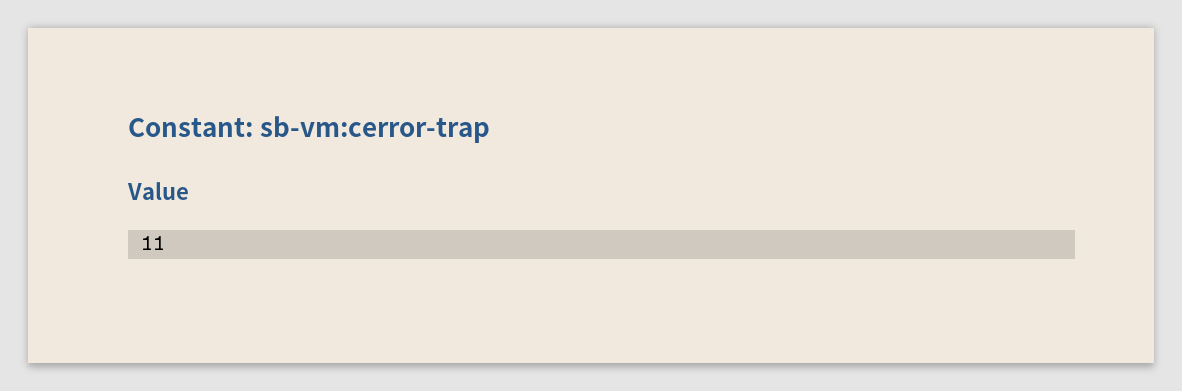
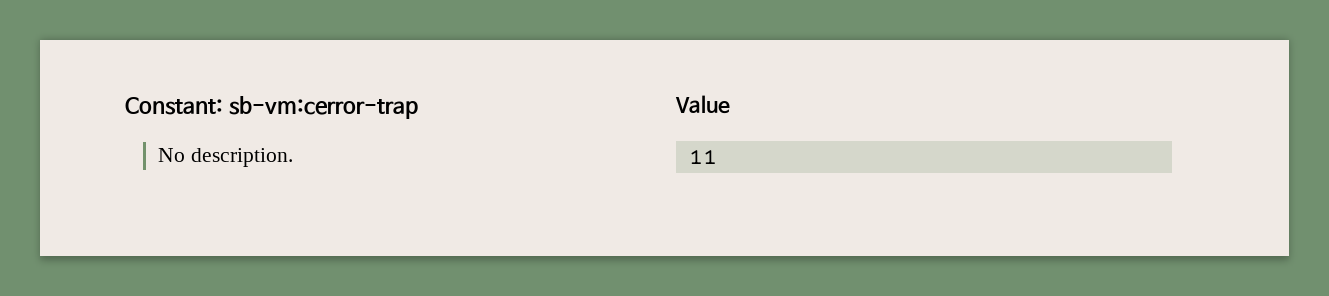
(491, 129) none -> [158,148,294,167] // No description.

